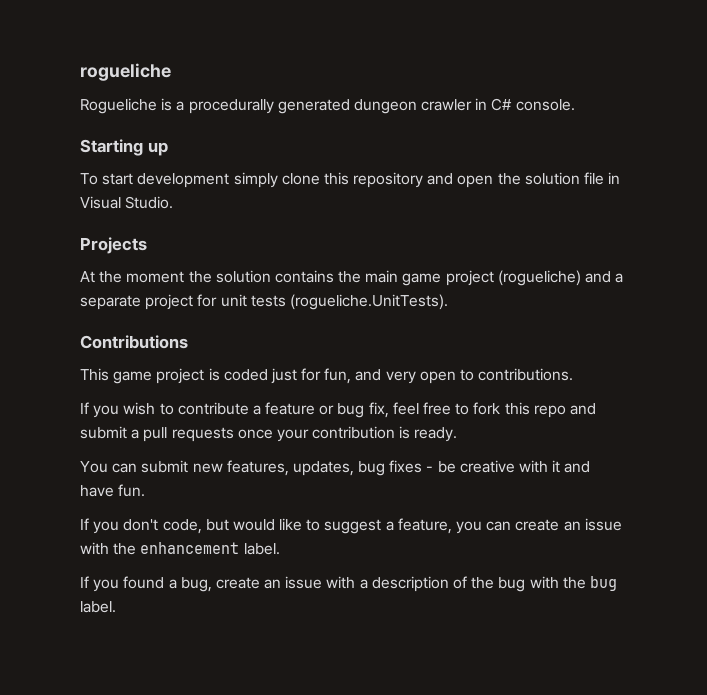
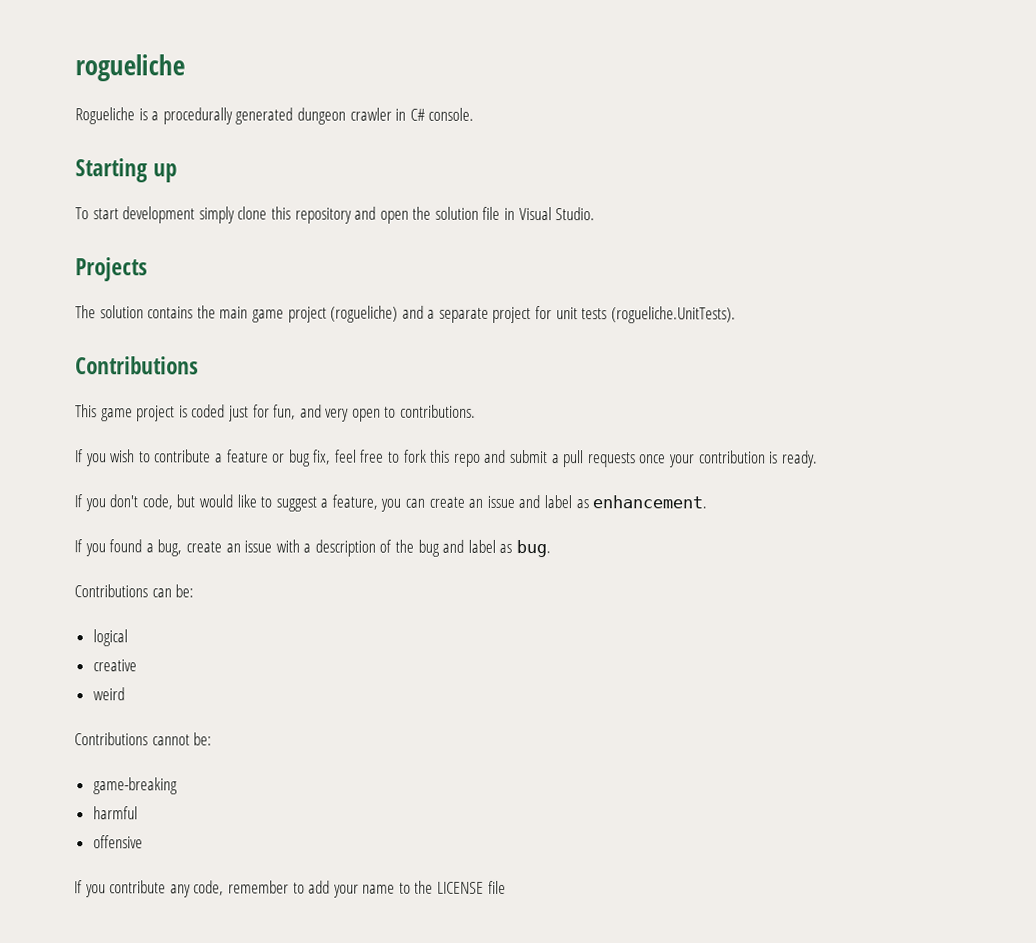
[80,271,212,283] At the moment the -> [75,305,96,319] The
[80,460,591,476] [80,484,146,497] // You can submit new features, updates, bug fixes - be creative with it and have fun. -> (818, 459) none
[80,542,280,555] with the enhancement label. -> [518,495,708,509] and label as enhancement.
[529,576,617,591] [80,601,116,613] with the bug label. -> [442,539,552,558] [74,584,195,598] [92,629,128,647] [92,659,137,672] [92,687,125,701] [74,732,213,746] [92,777,178,795] [92,806,138,820] [92,835,143,849] [74,880,506,898] and label as bug. // Contributions can be: // logical // creative // weird // Contributions cannot be: // game-breaking // harmful // offensive // If you contribute any code, remember to add your name to the LICENSE file

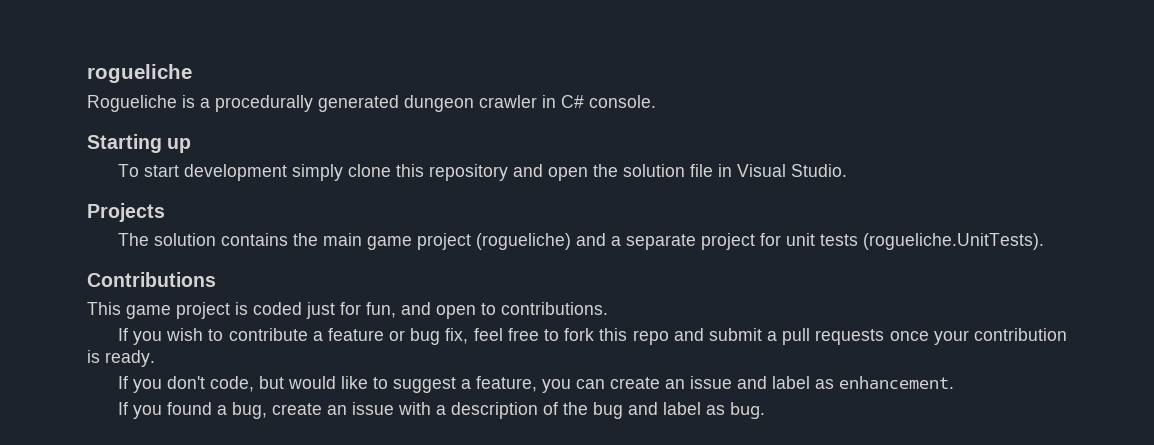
[325,408,350,422] very -> (431, 308) none
[74,584,195,598] [92,629,128,647] [92,659,137,672] [92,687,125,701] [74,732,213,746] [92,777,178,795] [92,806,138,820] [92,835,143,849] [74,880,506,898] // Contributions can be: // logical // creative // weird // Contributions cannot be: // game-breaking // harmful // offensive // If you contribute any code, remember to add your name to the LICENSE file -> (765, 410) none

